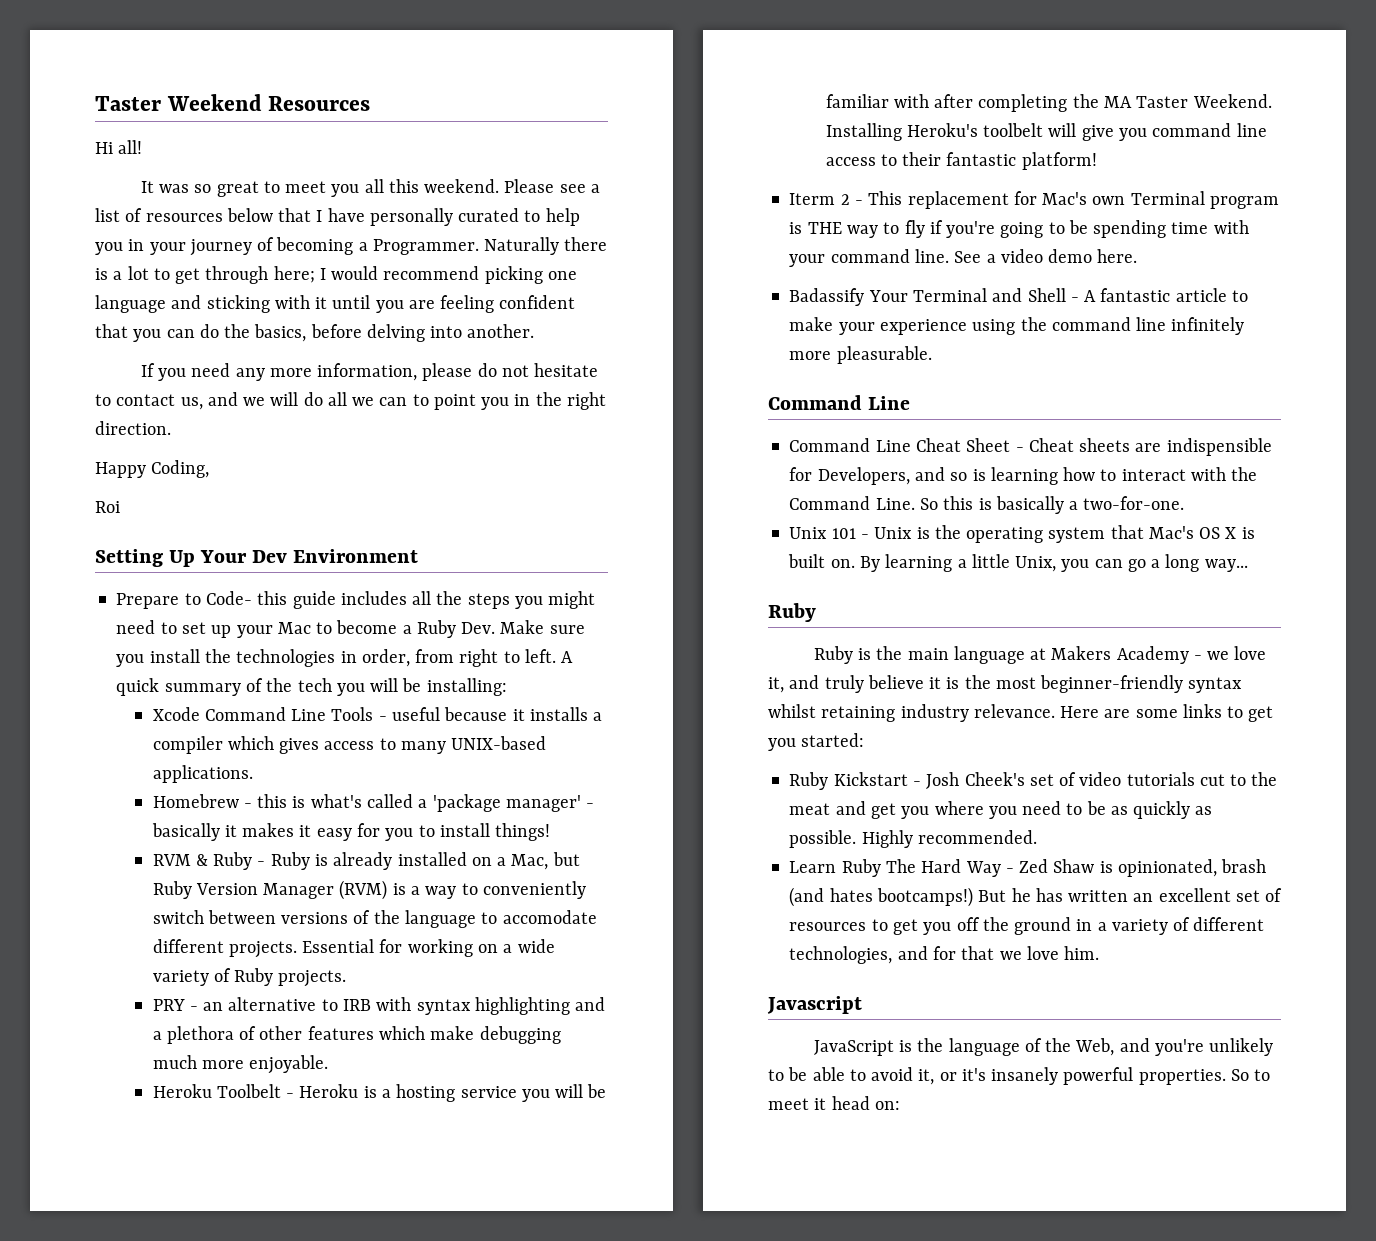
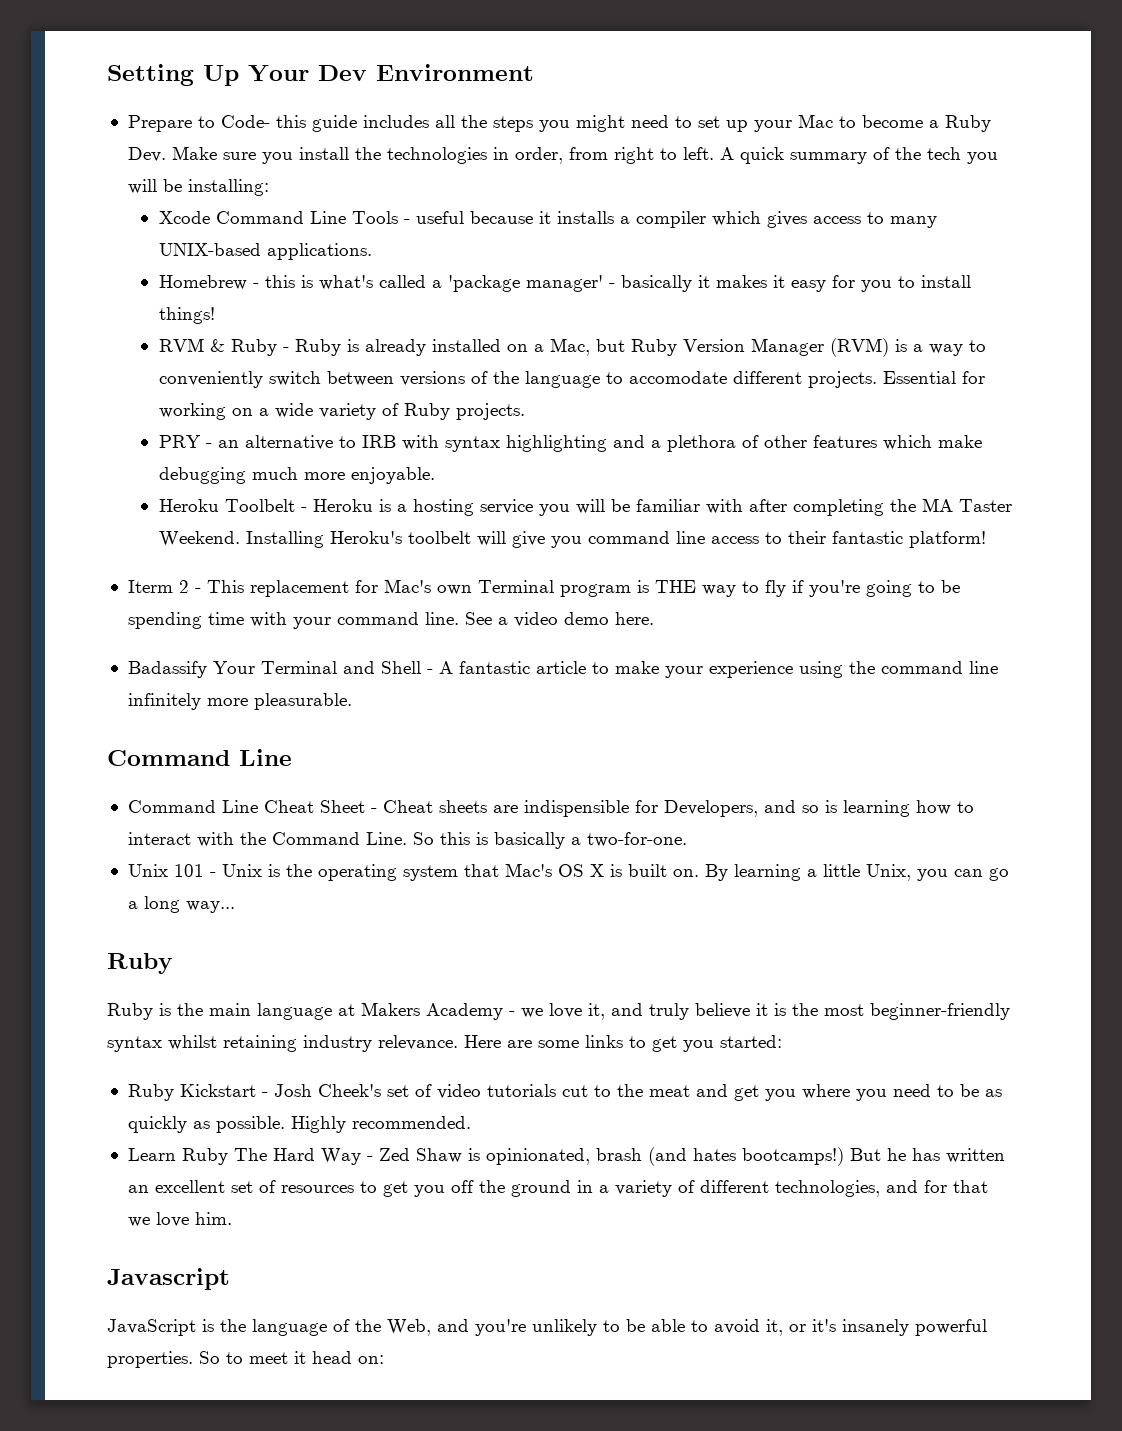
[95,94,371,111] [95,140,143,154] [140,179,600,197] [95,208,580,226] [95,237,608,256] [95,266,577,284] [95,295,576,313] [95,324,535,342] [140,363,599,381] [95,392,606,410] [95,421,171,435] [95,460,210,478] [95,501,120,513] Taster Weekend Resources // Hi all! // It was so great to meet you all this weekend. Please see a list of resources below that I have personally curated to help you in your journey of becoming a Programmer. Naturally there is a lot to get through here; I would recommend picking one language and sticking with it until you are feeling confident that you can do the basics, before delving into another. // If you need any more information, please do not hesitate to contact us, and we will do all we can to point you in the right direction. // Happy Coding, // Roi // -> (107, 75) none

